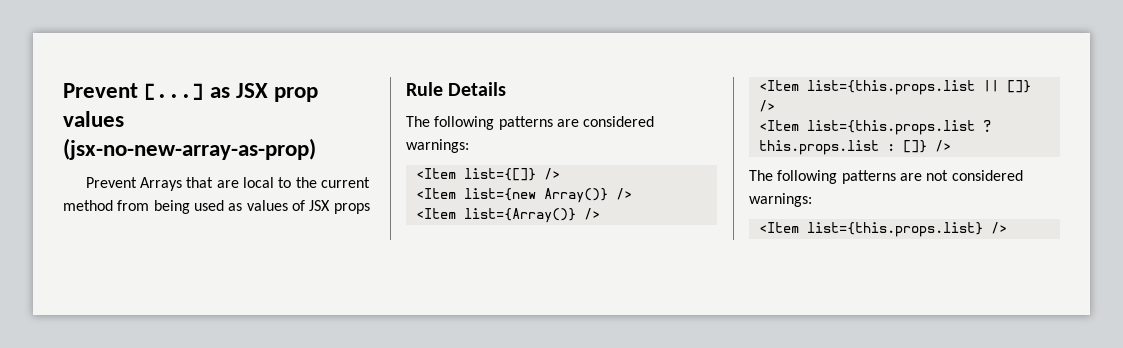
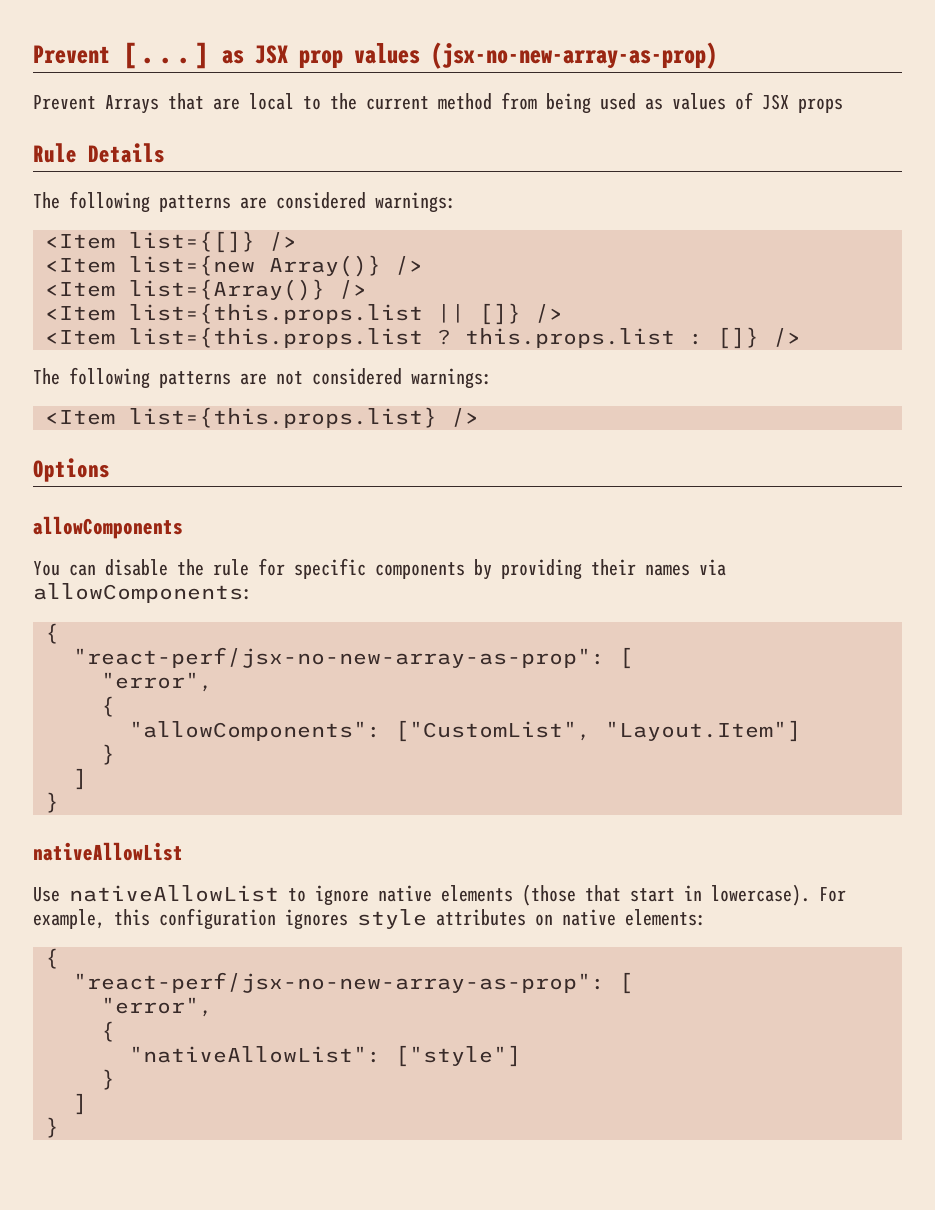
(1007, 228) none -> [33,458,110,482] [33,516,183,539] [33,558,726,580] [33,583,252,603] [45,623,59,644] [73,647,633,669] [101,672,213,692] [101,696,115,717] [129,720,801,742] [101,744,115,765] [73,768,87,790] [45,792,59,813] [33,842,183,861] [33,884,846,906] [33,908,706,930] [45,948,59,969] [73,972,633,994] [101,997,213,1017] [101,1021,115,1042] [129,1045,521,1067] [101,1069,115,1090] [73,1093,87,1115] [45,1117,59,1138] // Options // allowComponents // You can disable the rule for specific components by providing their names via allowComponents: // { // "react-perf/jsx-no-new-array-as-prop": [ // "error", // { // "allowComponents": ["CustomList", "Layout.Item"] // } // ] // } // nativeAllowList // Use nativeAllowList to ignore native elements (those that start in lowercase). For example, this configuration ignores style attributes on native elements: // { // "react-perf/jsx-no-new-array-as-prop": [ // "error", // { // "nativeAllowList": ["style"] // } // ] // }

